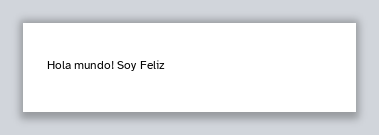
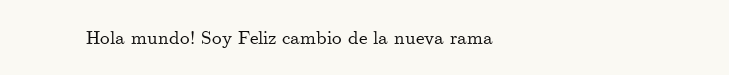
(165, 64) none -> [282,31,493,46] cambio de la nueva rama

